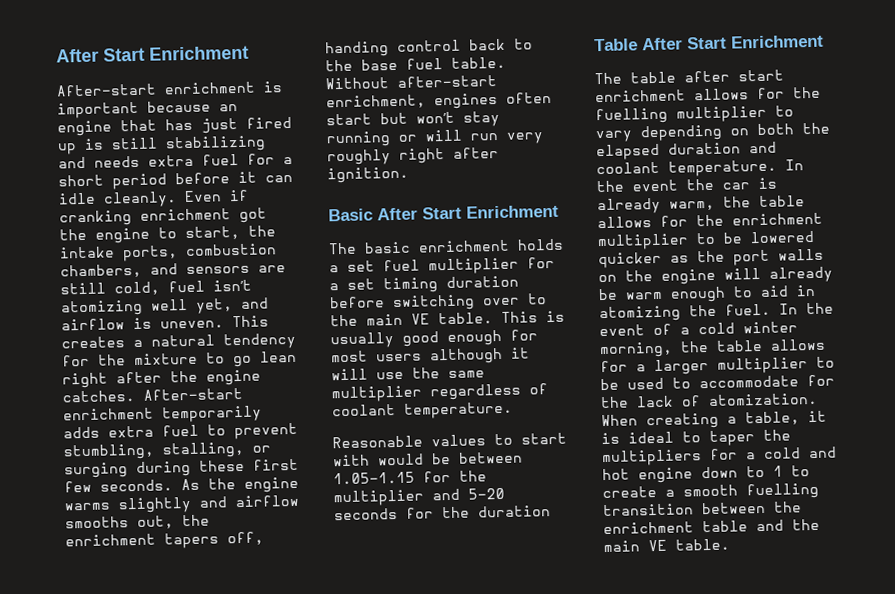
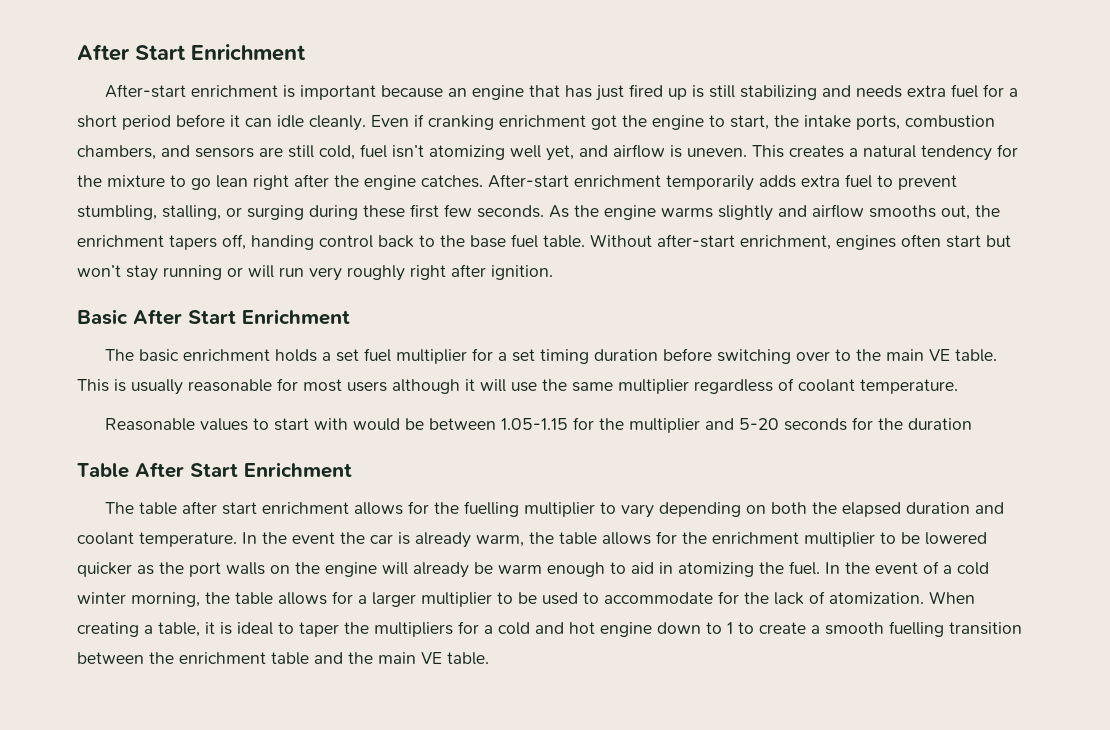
[402,329,502,347] good enough -> [188,379,272,392] reasonable

